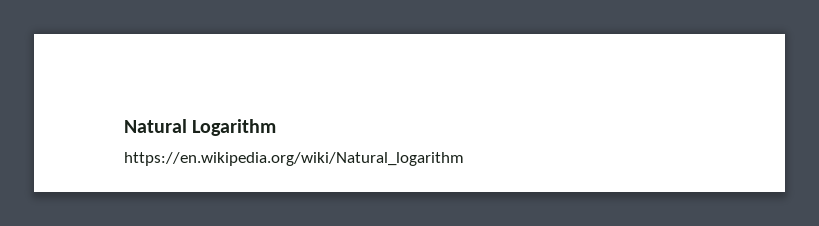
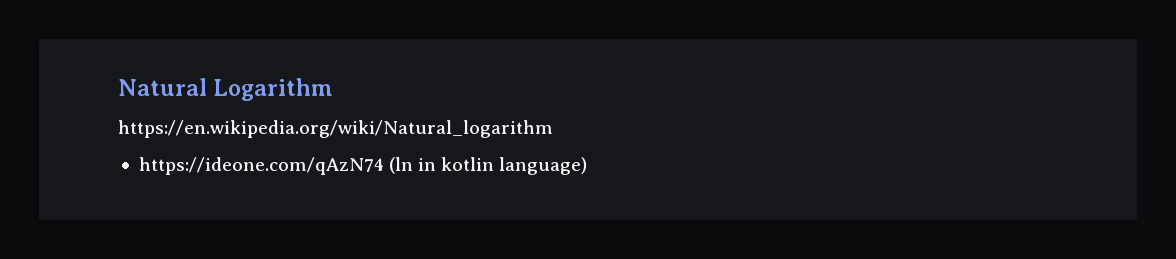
(464, 159) none -> [138,157,588,175] // https://ideone.com/qAzN74 (ln in kotlin language)

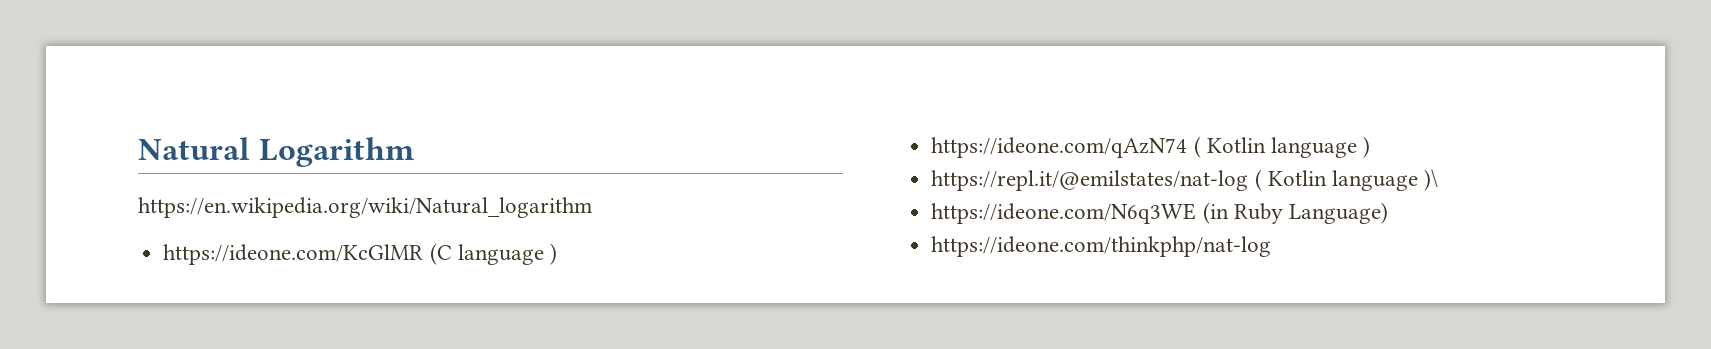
[138,157,588,175] https://ideone.com/qAzN74 (ln in kotlin language) -> [163,243,557,265] [931,136,1371,158] [931,169,1439,191] [931,202,1388,224] [931,236,1272,257] https://ideone.com/KcGlMR (C language ) // https://ideone.com/qAzN74 ( Kotlin language ) // https://repl.it/@emilstates/nat-log ( Kotlin language )\ // https://ideone.com/N6q3WE (in Ruby Language) // https://ideone.com/thinkphp/nat-log

